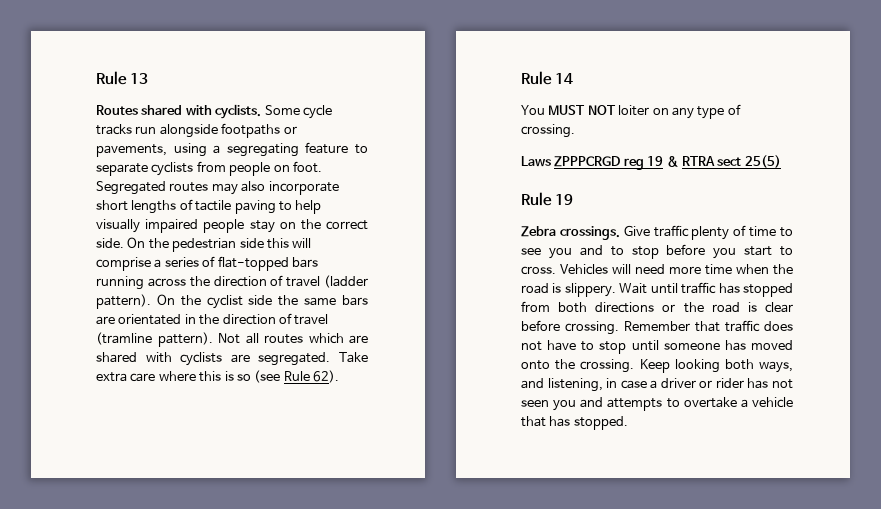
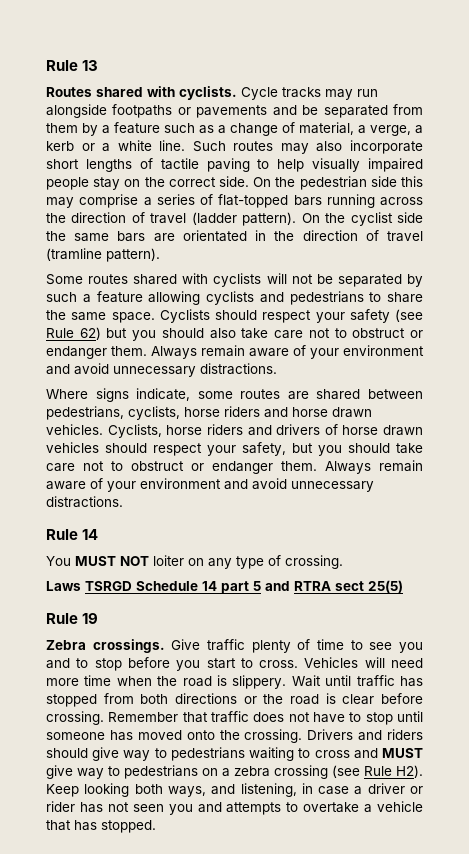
[264,105,332,119] [96,124,132,135] Some cycle tracks -> [241,87,353,100] Cycle tracks may
[96,142,368,157] [96,161,322,176] [96,181,166,195] pavements, using a segregating feature to separate cyclists from people on foot. Segregated -> [196,104,423,118] [46,122,423,136] [46,140,226,152] pavements and be separated from them by a feature such as a change of material, a verge, a kerb or a white line. Such
[292,238,312,248] will -> [46,197,74,208] may
[218,333,368,344] [96,352,369,366] [96,370,339,383] Not all routes which are shared with cyclists are segregated. Take extra care where this is so (see Rule 62). -> [46,273,423,287] [46,291,423,305] [46,309,423,323] [46,327,424,341] [46,345,424,359] [46,363,277,377] [46,388,423,402] [46,406,372,420] [46,424,423,438] [46,442,423,456] [46,460,423,474] [46,478,374,492] [46,496,123,508] // Some routes shared with cyclists will not be separated by such a feature allowing cyclists and pedestrians to share the same space. Cyclists should respect your safety (see Rule 62) but you should also take care not to obstruct or endanger them. Always remain aware of your environment and avoid unnecessary distractions. // Where signs indicate, some routes are shared between pedestrians, cyclists, horse riders and horse drawn vehicles. Cyclists, horse riders and drivers of horse drawn vehicles should respect your safety, but you should take care not to obstruct or endanger them. Always remain aware of your environment and avoid unnecessary distractions.
[554,156,679,170] ZPPPCRGD reg 19 & -> [85,581,290,594] TSRGD Schedule 14 part 5 and
(635, 366) none -> [307,729,423,741] [46,747,424,761] [46,765,423,779] Drivers and riders should give way to pedestrians waiting to cross and MUST give way to pedestrians on a zebra crossing (see Rule H2).

